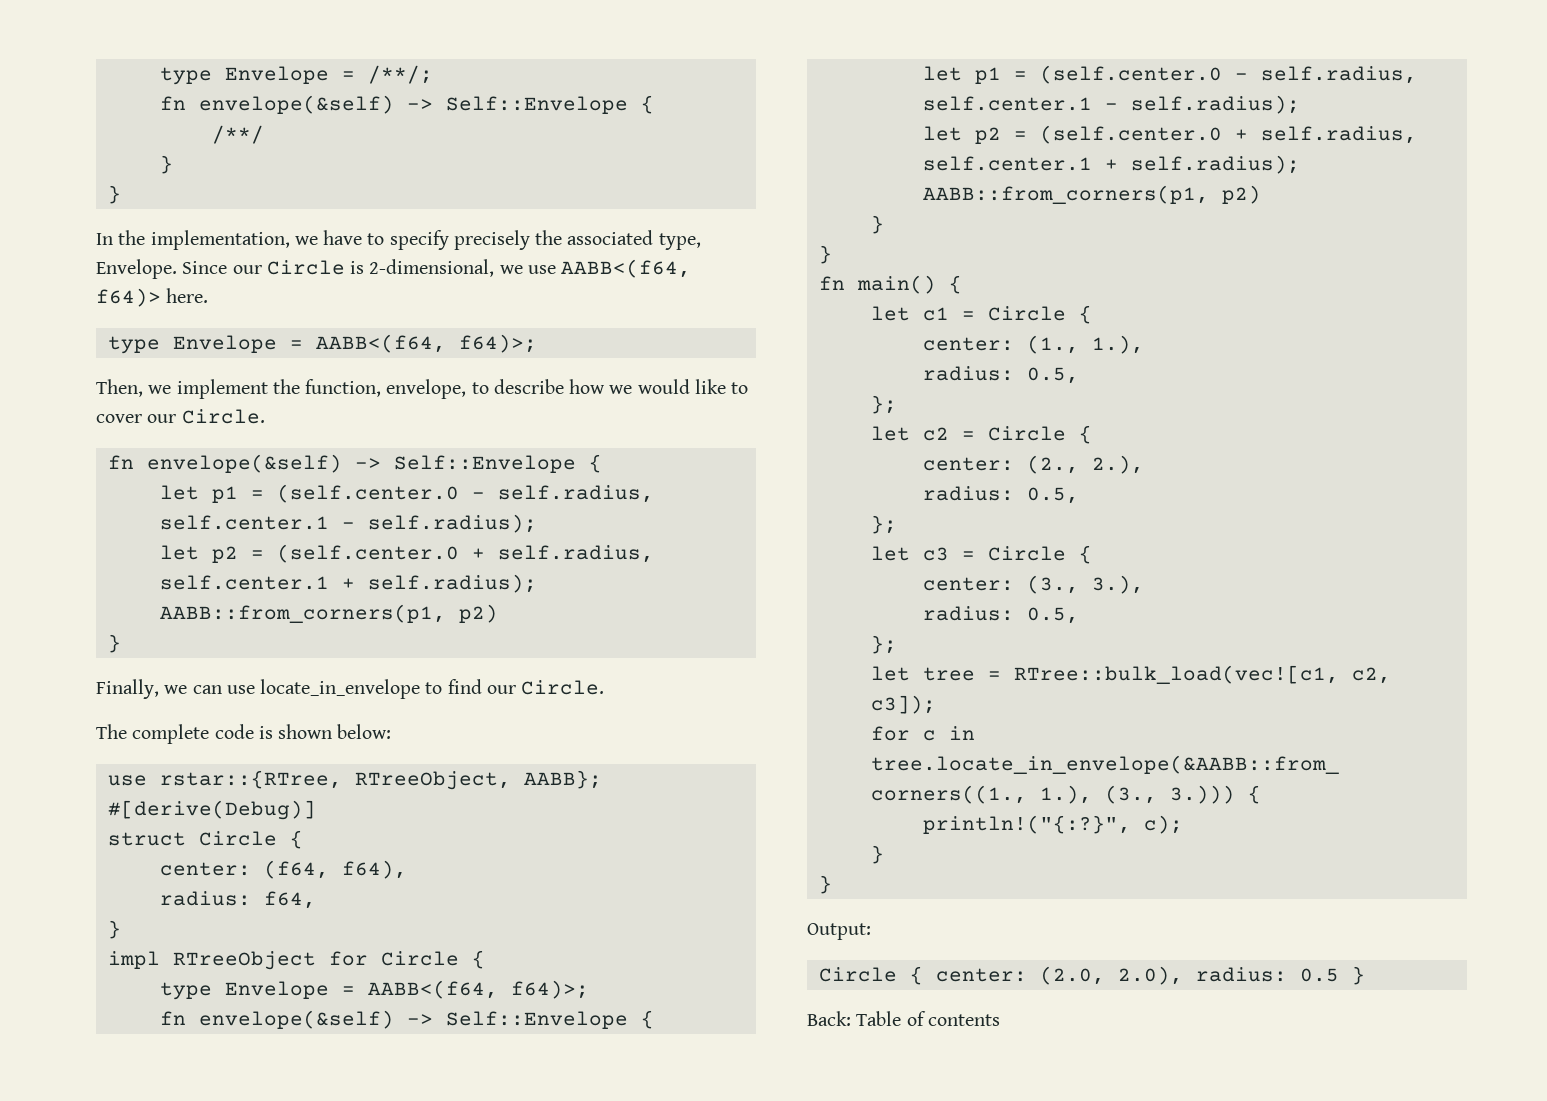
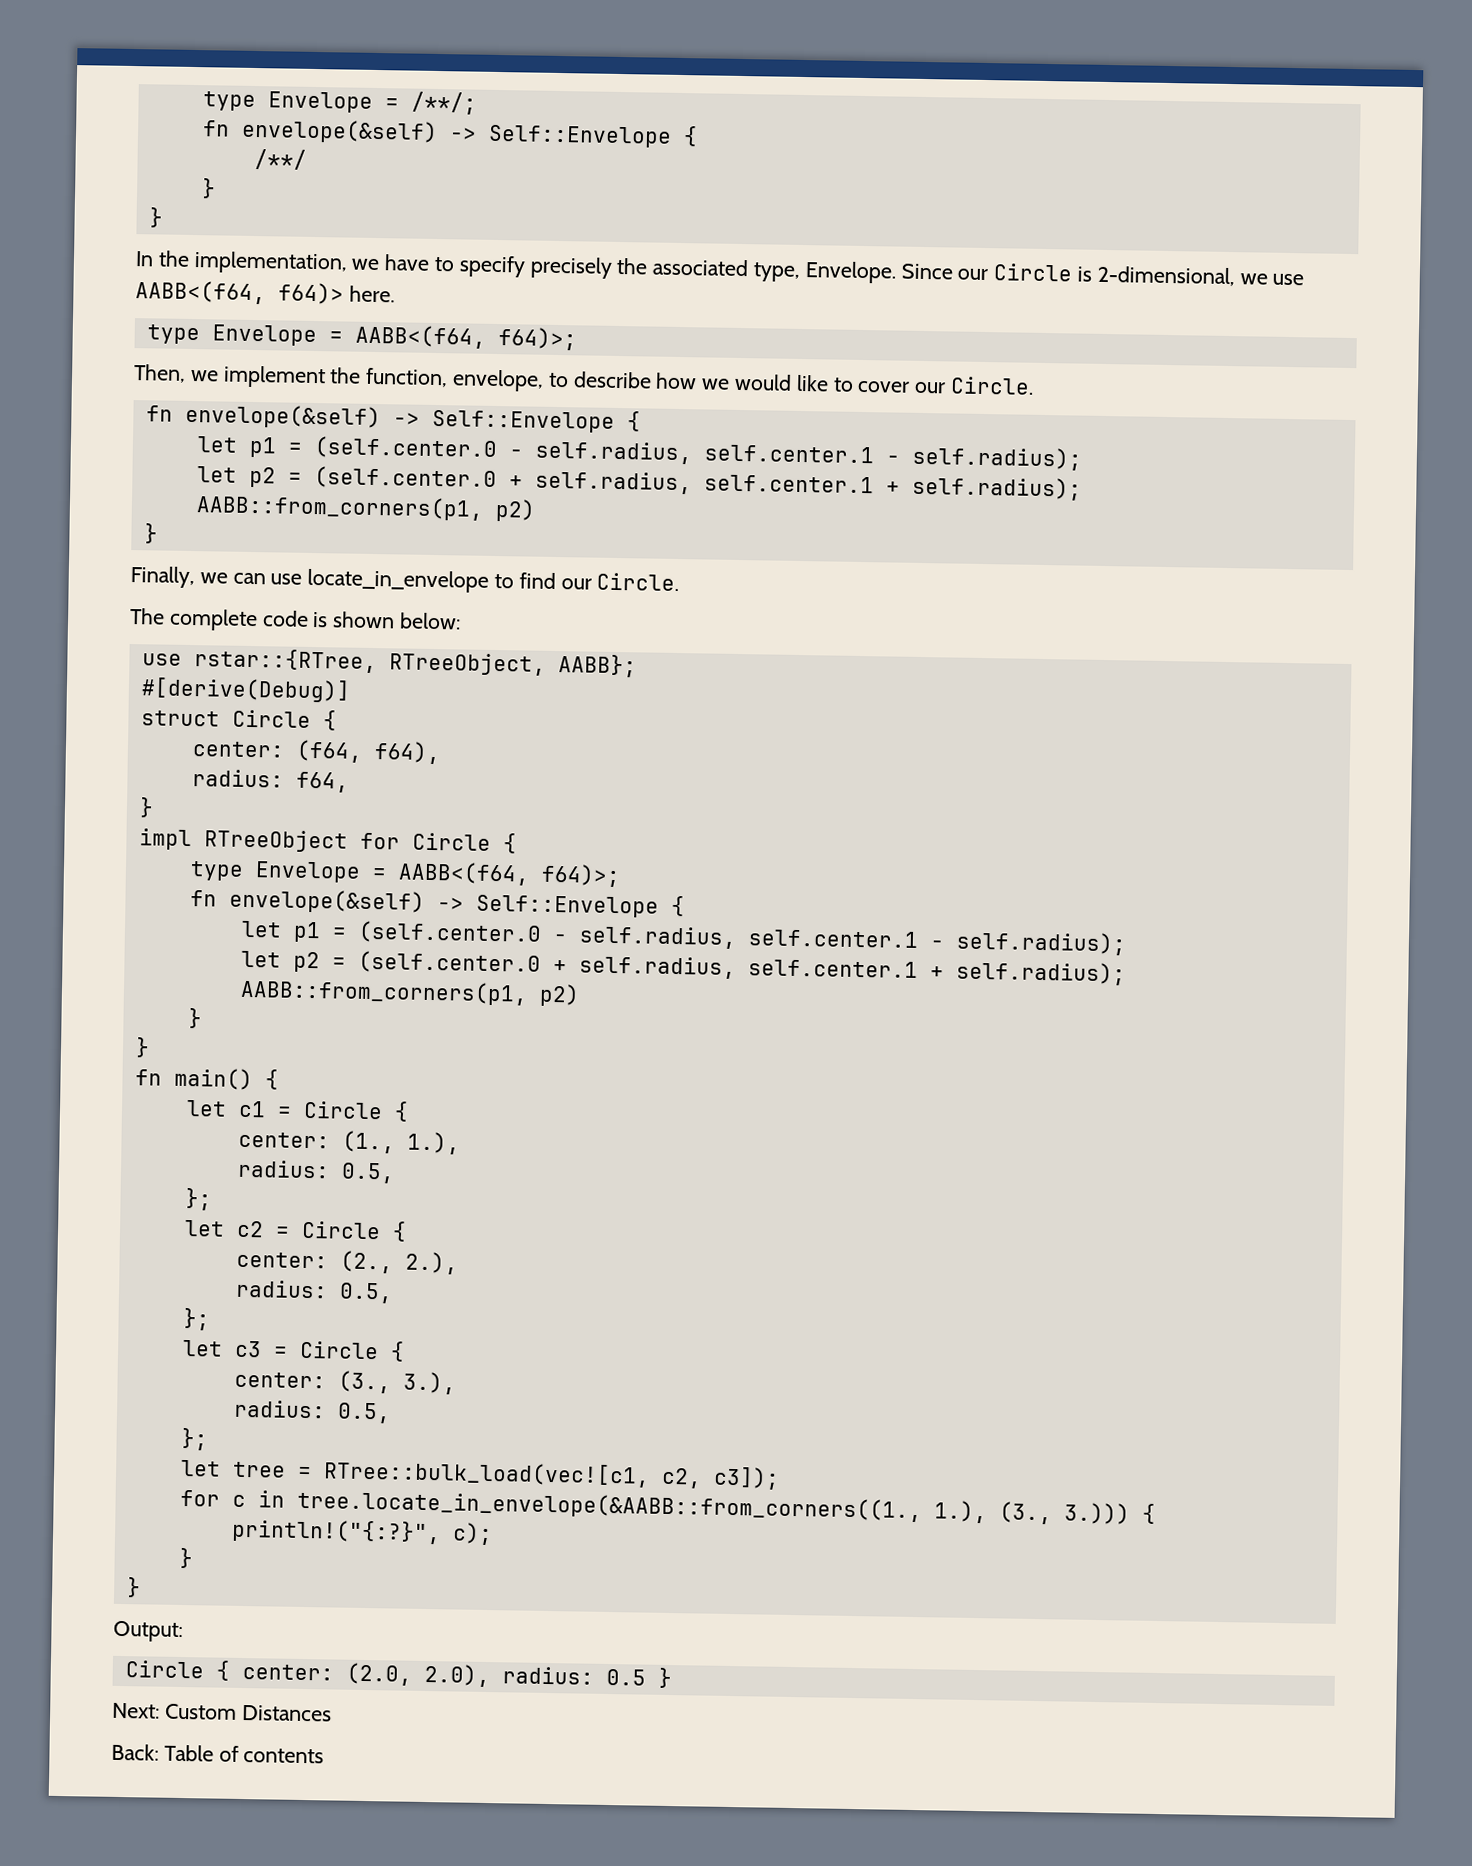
(1365, 975) none -> [112,1702,332,1722] // Next: Custom Distances

